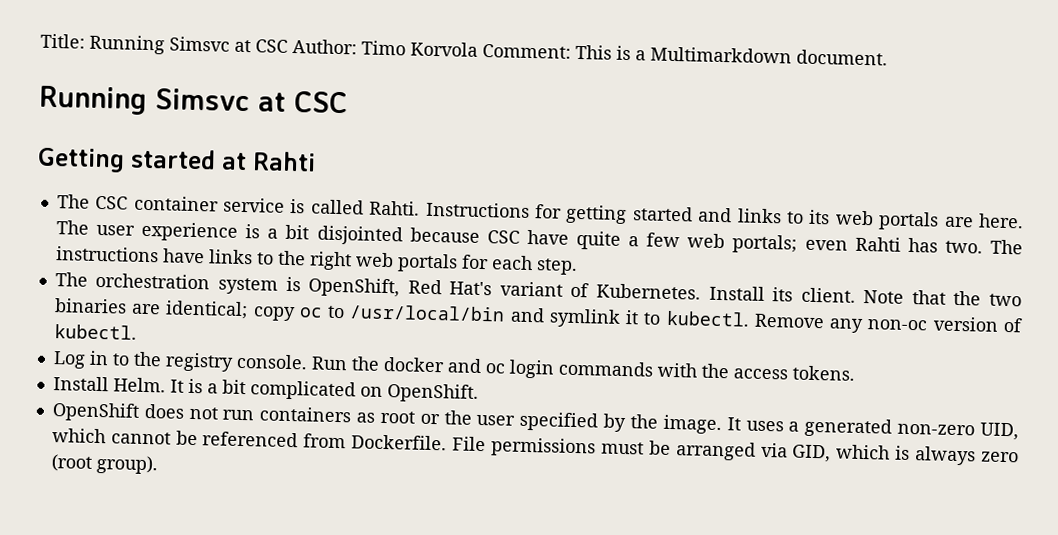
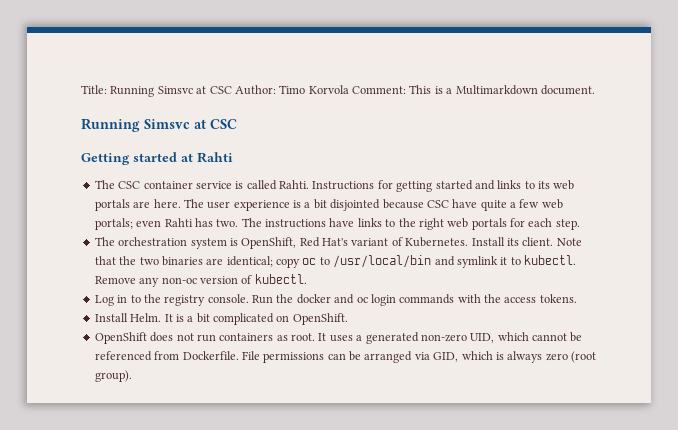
[379,410,722,435] root or the user specified by the image. -> [291,333,315,341] root.
[600,441,644,455] must -> [327,353,346,360] can

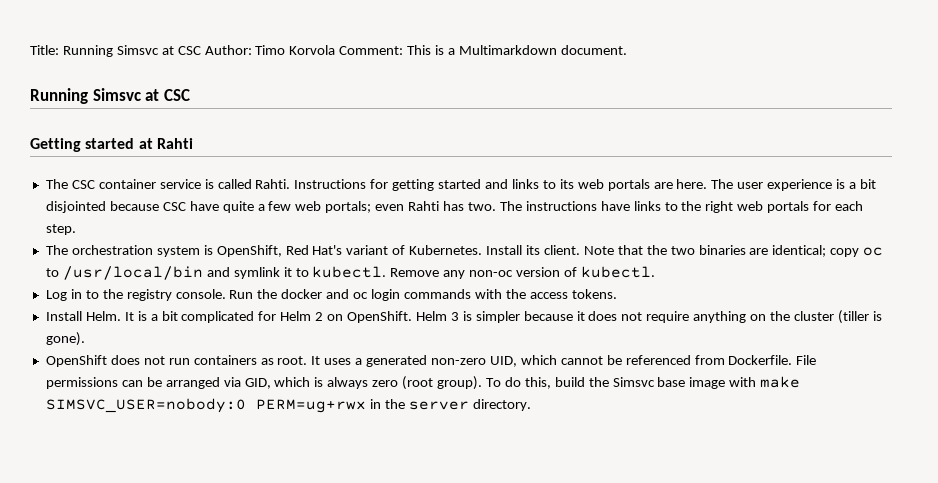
(274, 319) none -> [258,311,324,321] for Helm 2
(348, 319) none -> [415,310,882,324] [45,332,85,346] Helm 3 is simpler because it does not require anything on the cluster (tiller is gone).
(132, 376) none -> [485,376,801,389] [45,398,531,413] To do this, build the Simsvc base image with make SIMSVC_USER=nobody:0 PERM=ug+rwx in the server directory.

